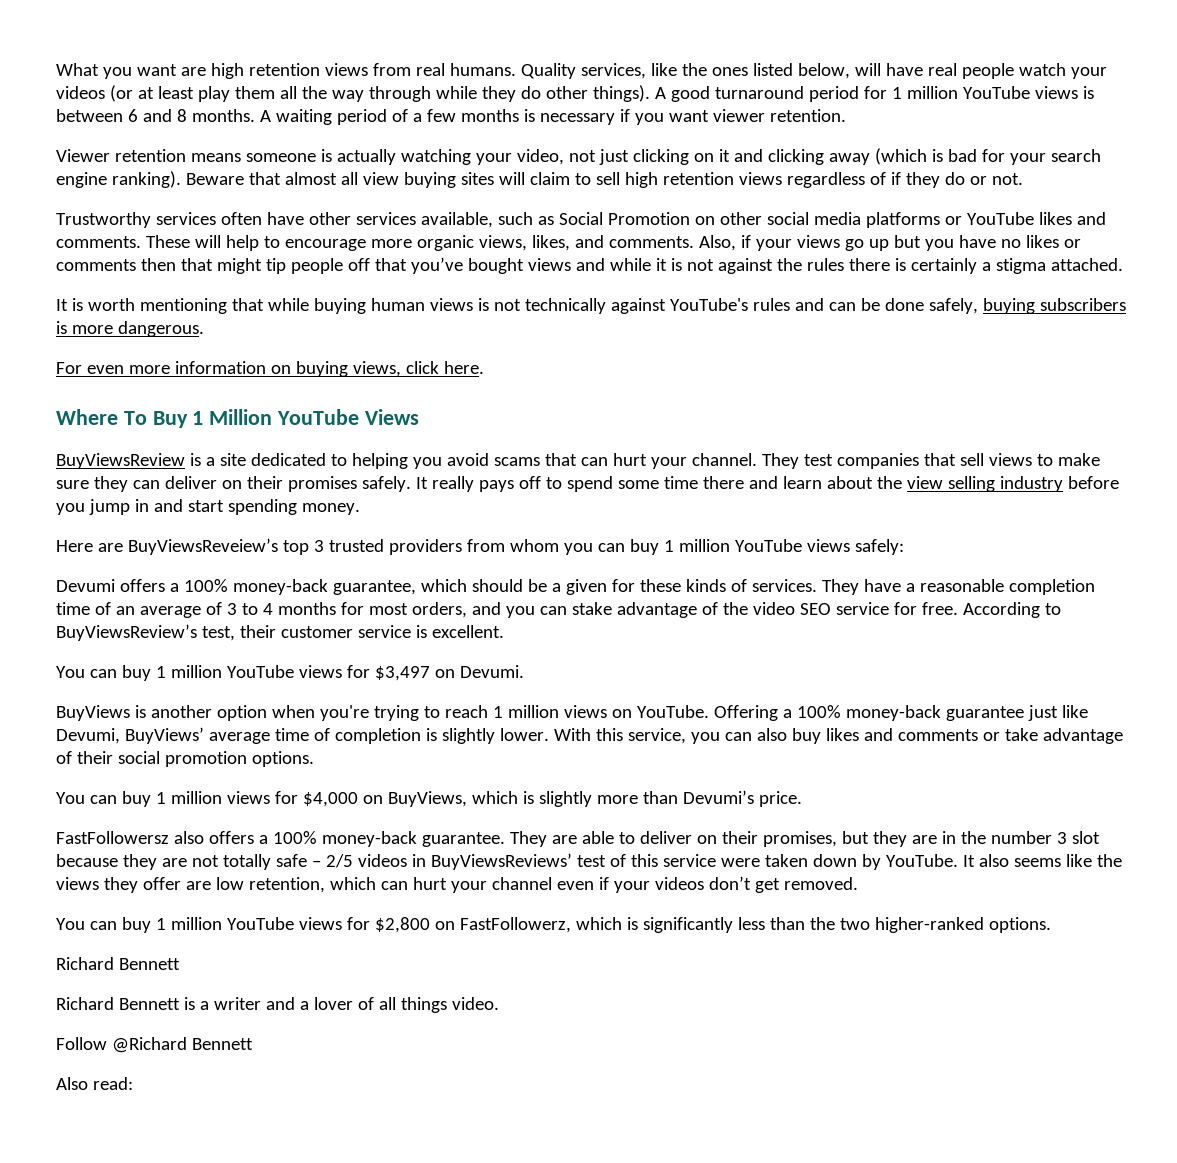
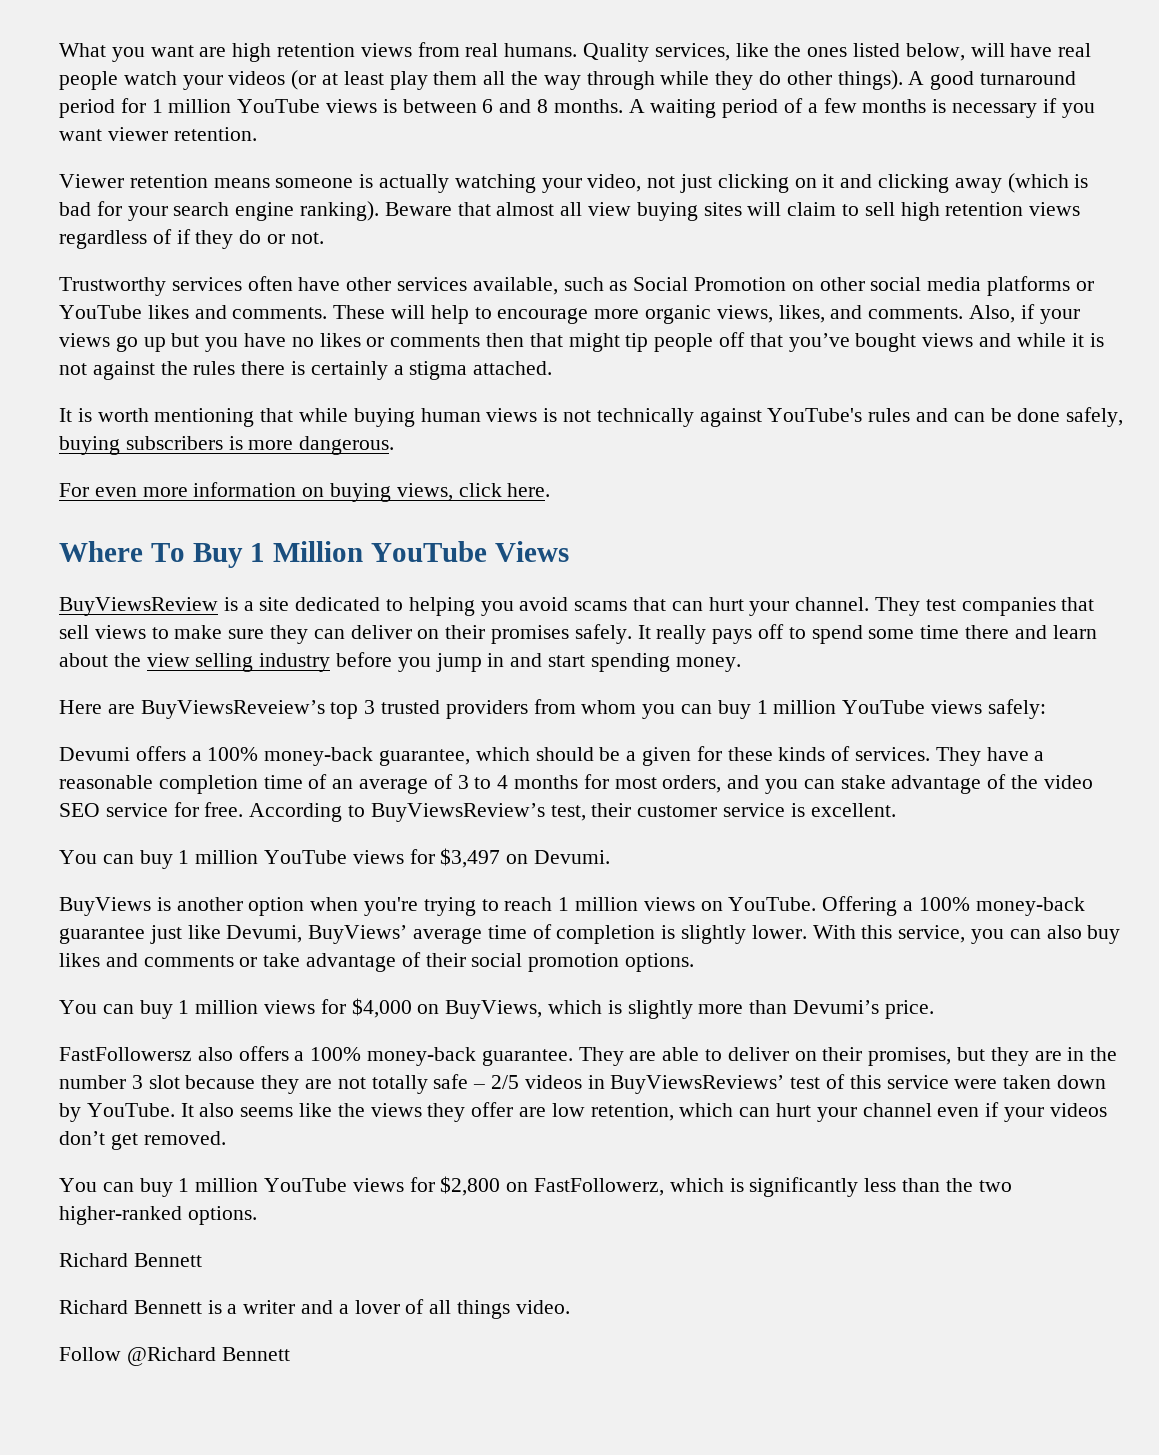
[56,1077,133,1090] // Also read: -> (290, 1354) none

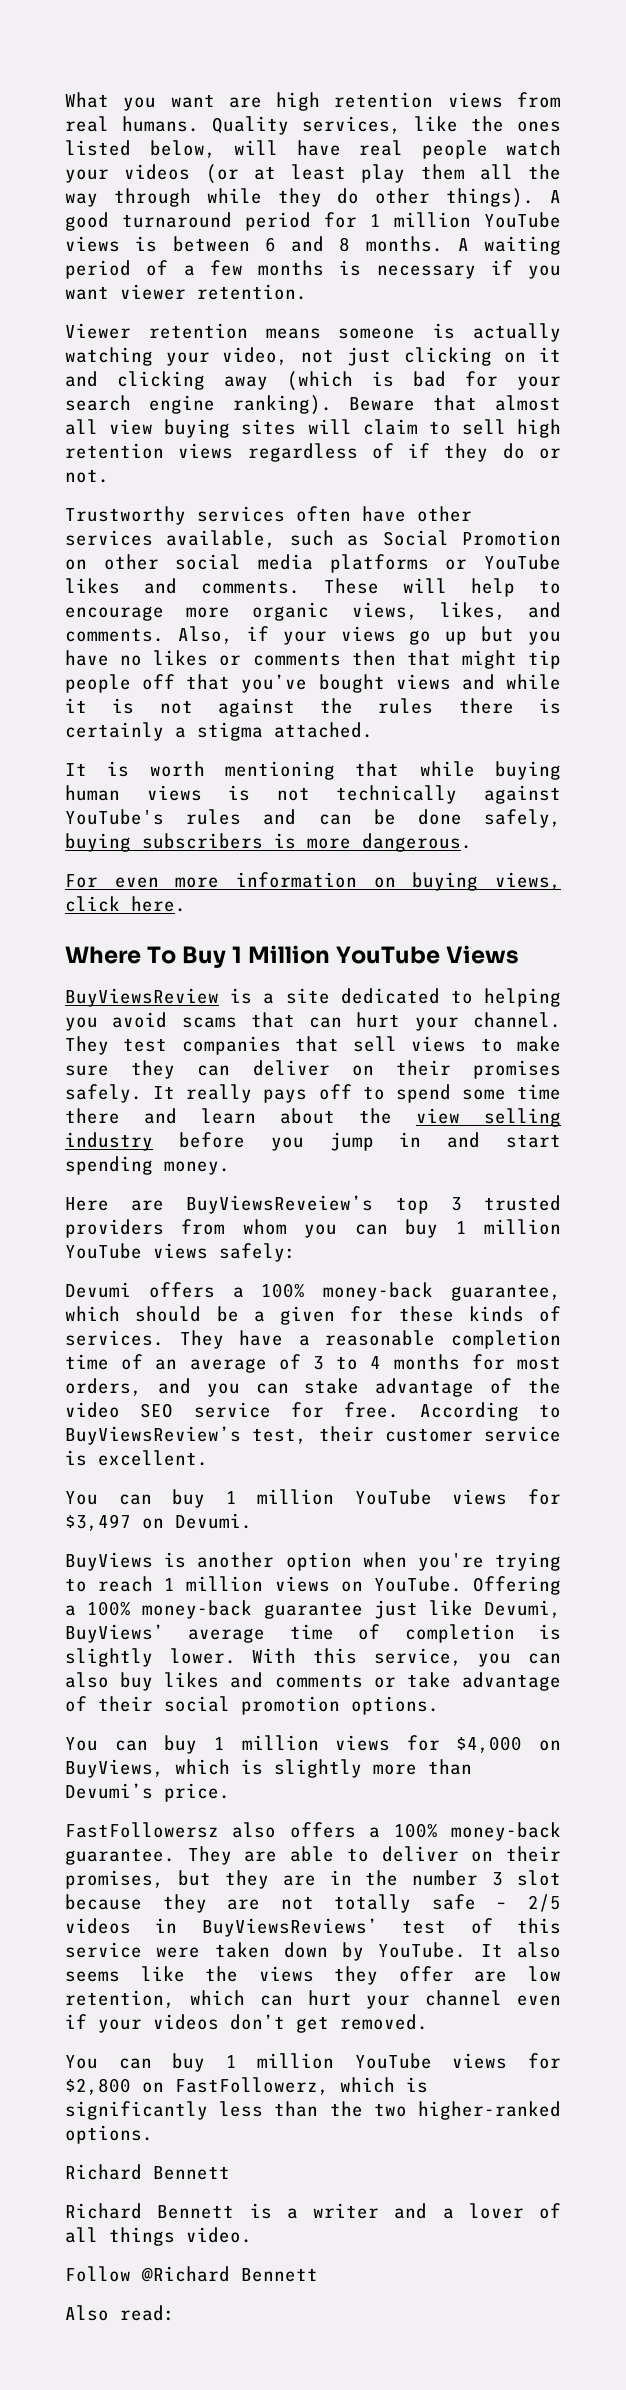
(290, 1354) none -> [65,2305,175,2321] // Also read:

